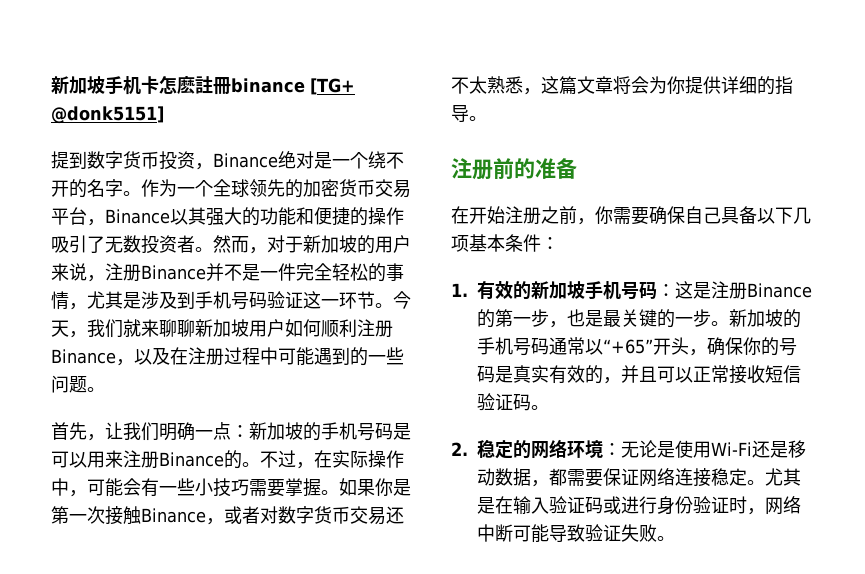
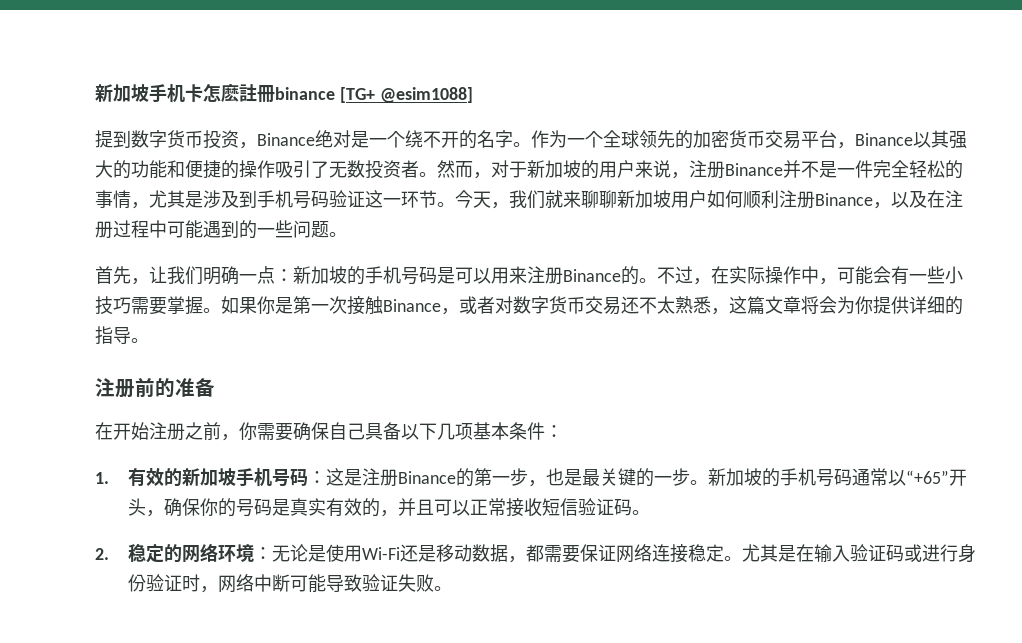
[51,106,164,124] @donk5151] -> [379,87,473,103] @esim1088]

